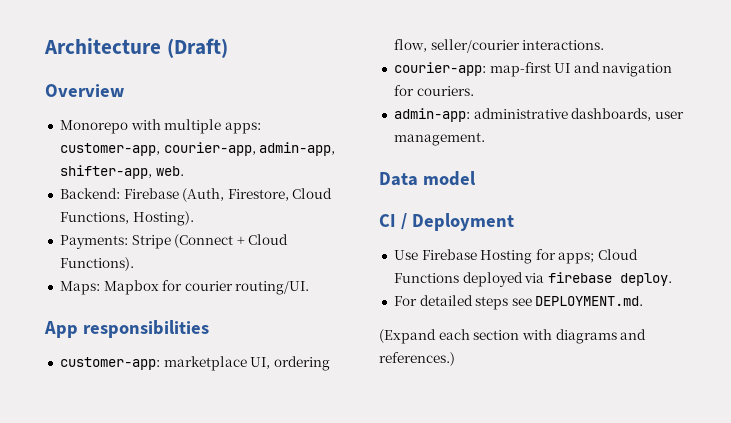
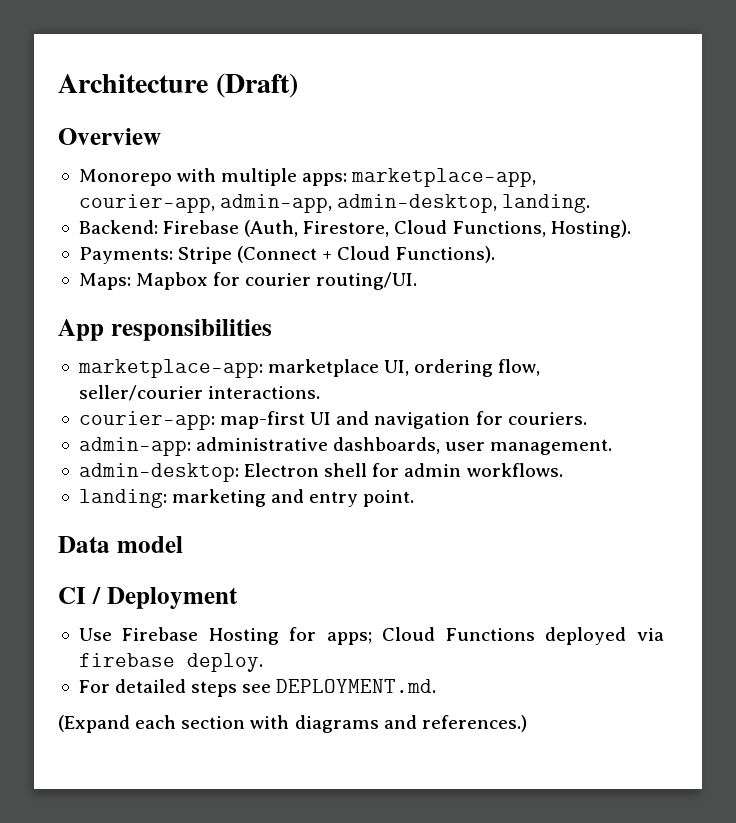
[59,143,160,156] customer-app, -> [351,168,537,187] marketplace-app,
[59,165,184,179] shifter-app, web. -> [337,194,591,213] admin-desktop, landing.
[59,357,160,370] customer-app: -> [77,359,263,378] marketplace-app:
(485, 139) none -> [78,463,563,482] [78,489,415,508] // admin-desktop: Electron shell for admin workflows. // landing: marketing and entry point.

